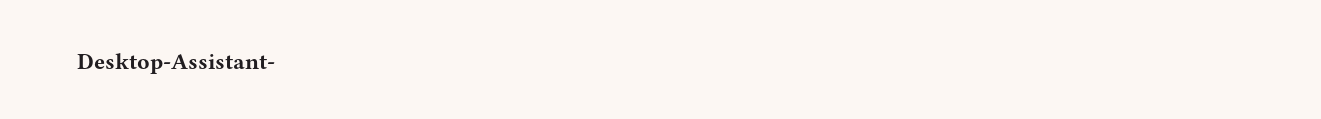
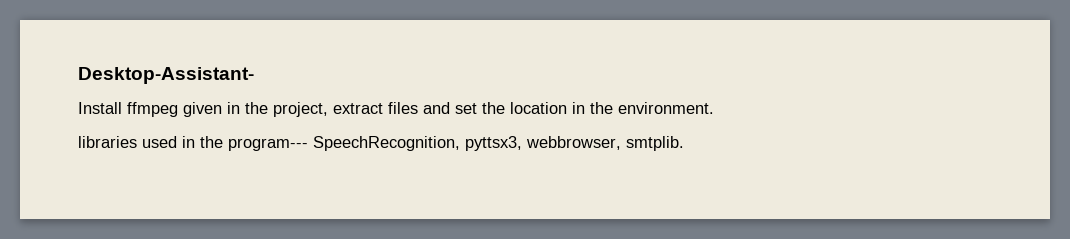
(275, 63) none -> [78,102,714,117] [78,136,684,151] // Install ffmpeg given in the project, extract files and set the location in the environment. // libraries used in the program--- SpeechRecognition, pyttsx3, webbrowser, smtplib.

